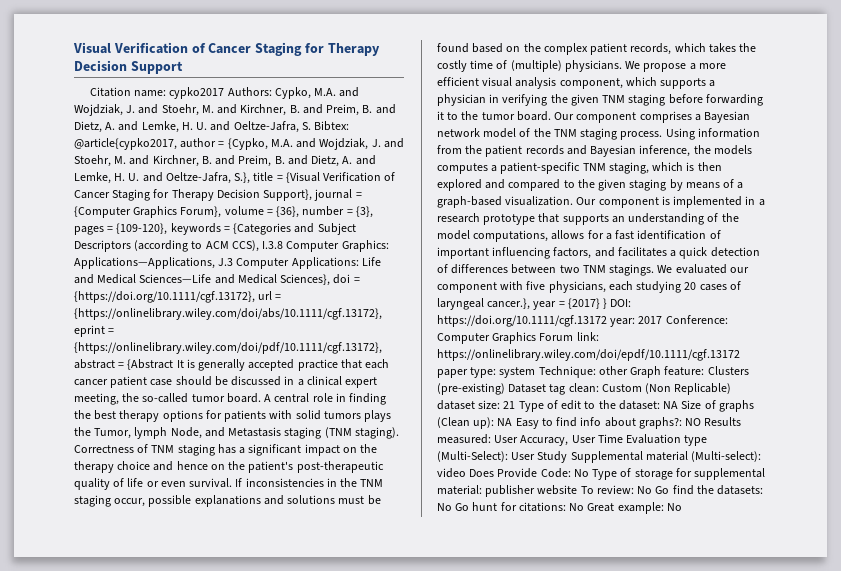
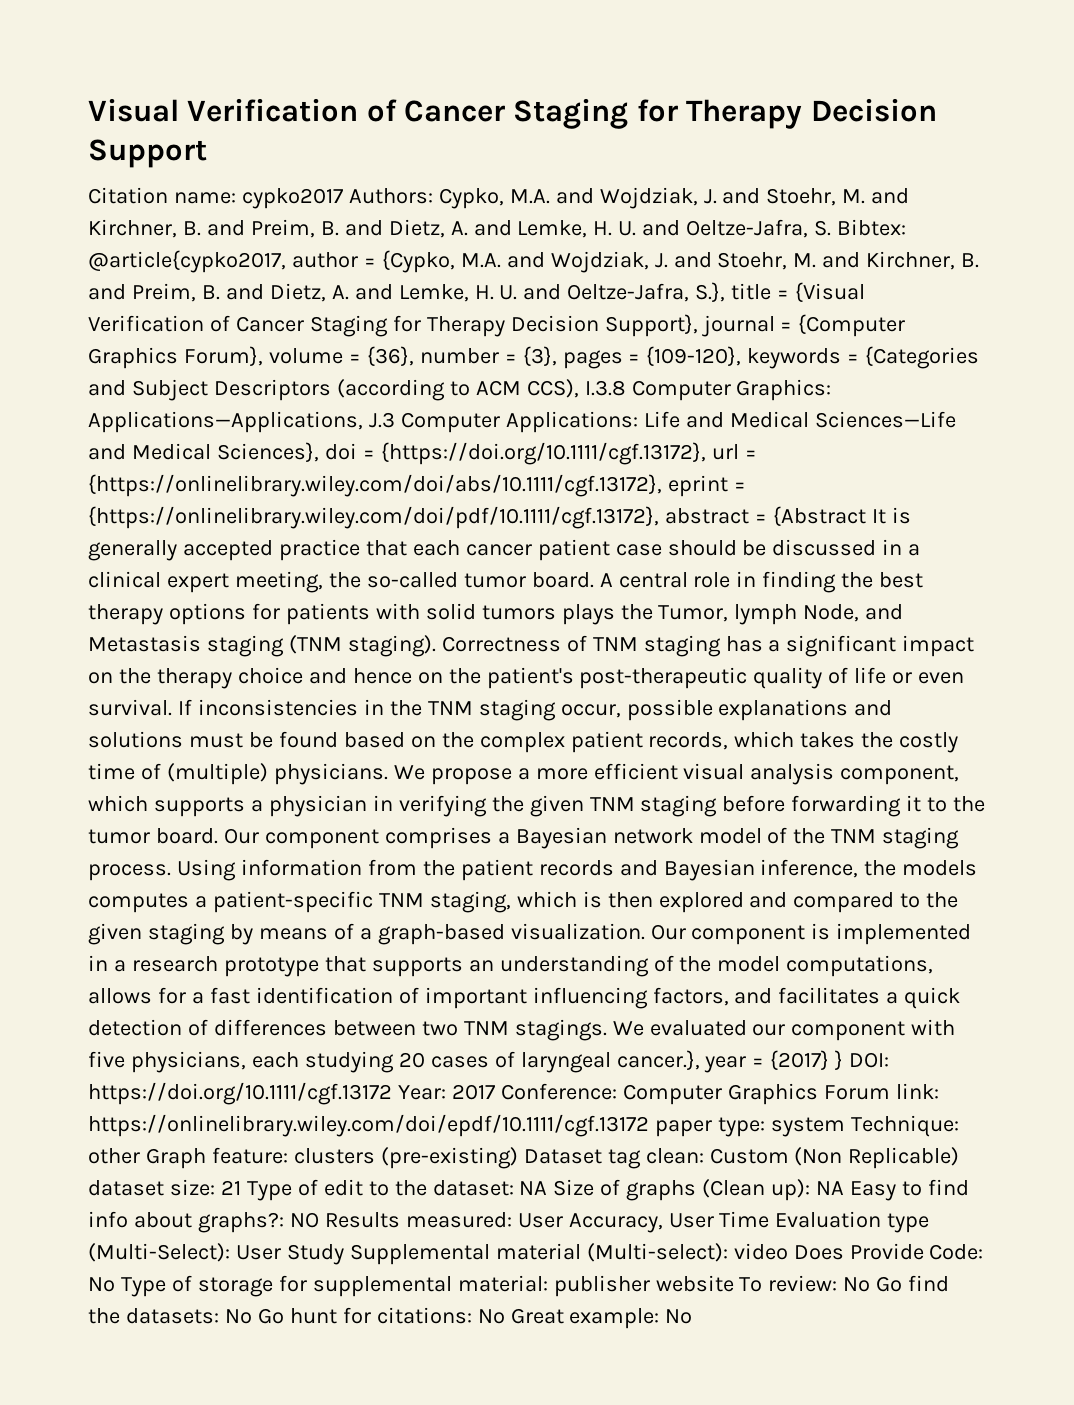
[610,318,636,327] year: -> [397,1085,446,1100] Year:
[707,366,749,375] Clusters -> [293,1148,375,1164] clusters

